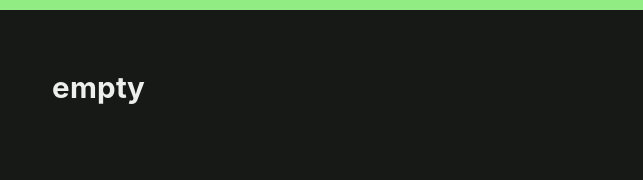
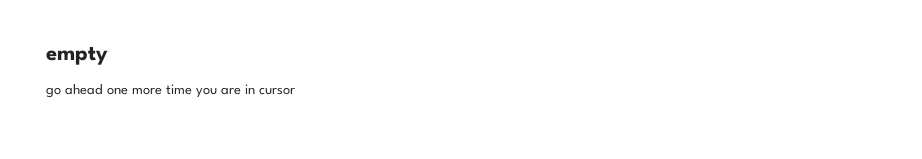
(145, 91) none -> [46,84,295,98] // go ahead one more time you are in cursor

